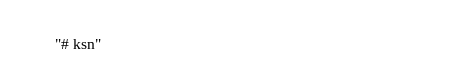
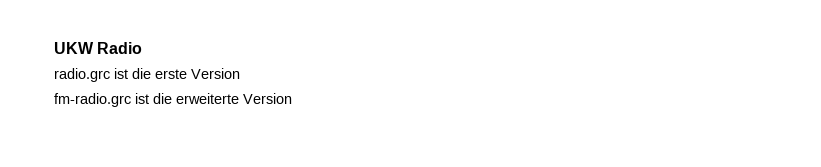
[55,39,102,49] "# ksn" -> [54,42,143,54] [54,68,240,82] [54,93,292,107] UKW Radio // radio.grc ist die erste Version // fm-radio.grc ist die erweiterte Version

